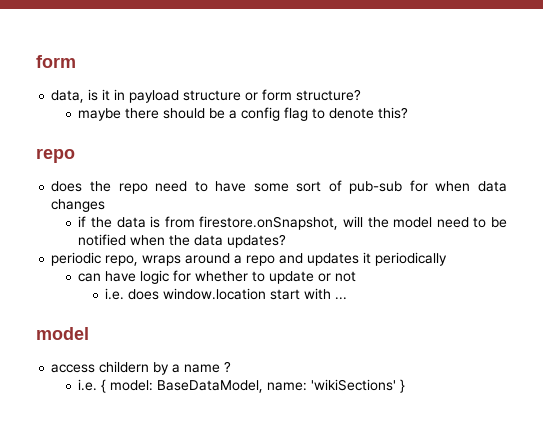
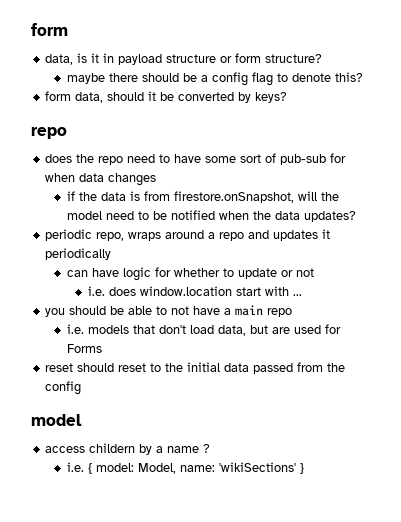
(409, 113) none -> [45,91,288,103] // form data, should it be converted by keys?
(348, 298) none -> [45,305,293,317] [66,324,341,336] [66,344,102,353] [45,362,346,374] [45,381,82,395] // you should be able to not have a main repo // i.e. models that don't load data, but are used for Forms // reset should reset to the initial data passed from the config
[157,380,264,393] BaseDataModel, -> [137,463,176,474] Model,

